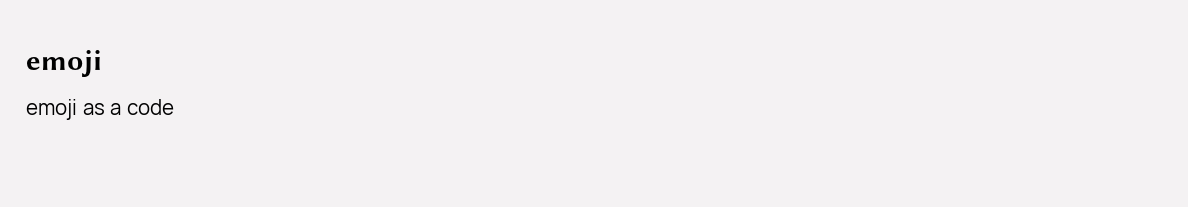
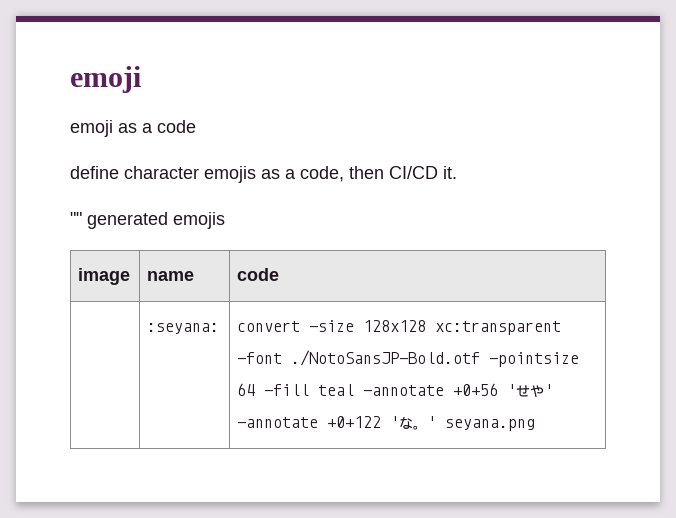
(174, 107) none -> [70,166,457,183] [70,212,225,229] [78,268,131,285] [147,271,195,281] [237,268,280,281] [147,323,220,334] [237,320,562,335] [237,350,580,367] [237,383,554,398] [237,416,536,431] // define character emojis as a code, then CI/CD it. // "" generated emojis // image | name | code // | :seyana: | convert -size 128x128 xc:transparent -font ./NotoSansJP-Bold.otf -pointsize 64 -fill teal -annotate +0+56 'せや' -annotate +0+122 'な。' seyana.png

